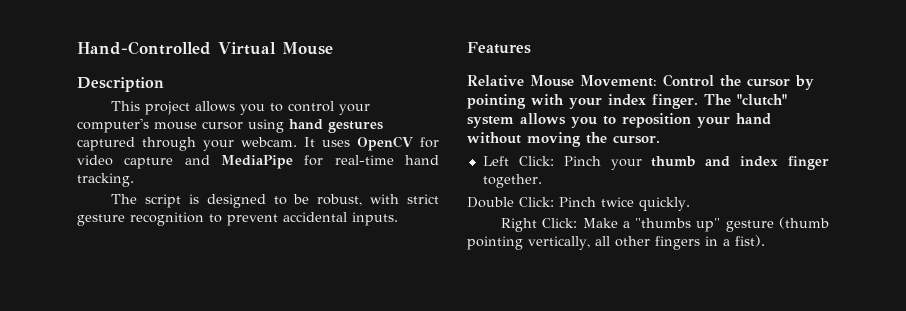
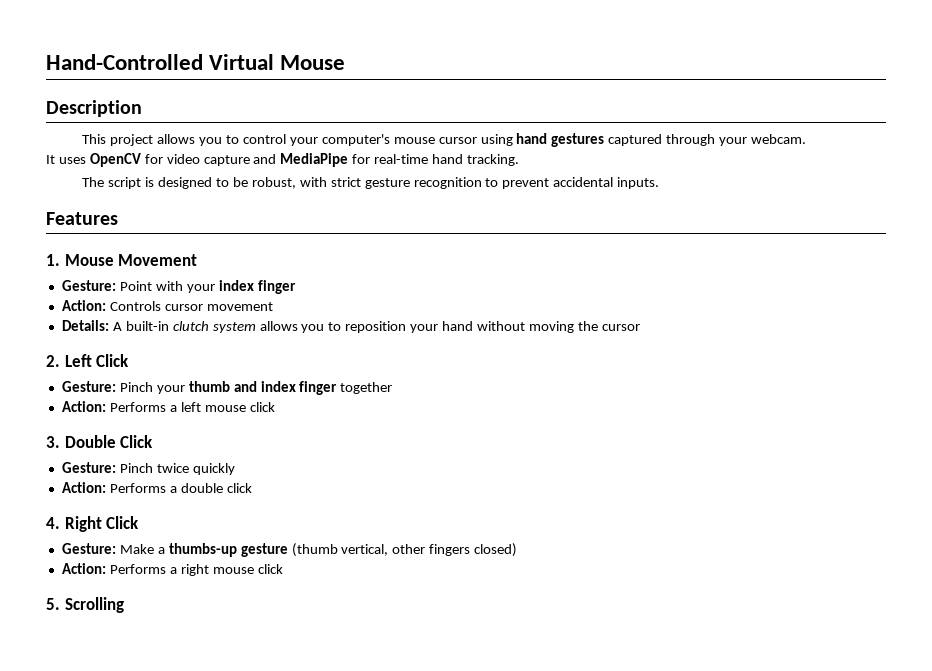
(297, 142) none -> (806, 139) //
[467,74,814,90] [467,94,787,109] Relative Mouse Movement: Control the cursor by pointing with your index finger. The "clutch" -> [46,254,198,266] [61,280,296,294] [61,300,273,311] [61,320,209,331] 1. Mouse Movement // Gesture: Point with your index finger // Action: Controls cursor movement // Details: A built-in clutch
[613,135,660,144] [482,156,554,166] cursor. // Left Click: -> [601,324,640,331] [46,354,130,367] [61,381,116,392] cursor // 2. Left Click // Gesture:
[482,174,542,188] [467,197,690,211] [501,217,829,232] [467,235,765,250] together. // Double Click: Pinch twice quickly. // Right Click: Make a "thumbs up" gesture (thumb pointing vertically, all other fingers in a fist). -> [340,382,393,394] [61,401,275,412] [46,435,154,448] [61,462,235,475] [61,482,252,493] [46,516,140,532] [61,543,518,557] [61,563,283,576] [46,597,124,613] together // Action: Performs a left mouse click // 3. Double Click // Gesture: Pinch twice quickly // Action: Performs a double click // 4. Right Click // Gesture: Make a thumbs-up gesture (thumb vertical, other fingers closed) // Action: Performs a right mouse click // 5. Scrolling

